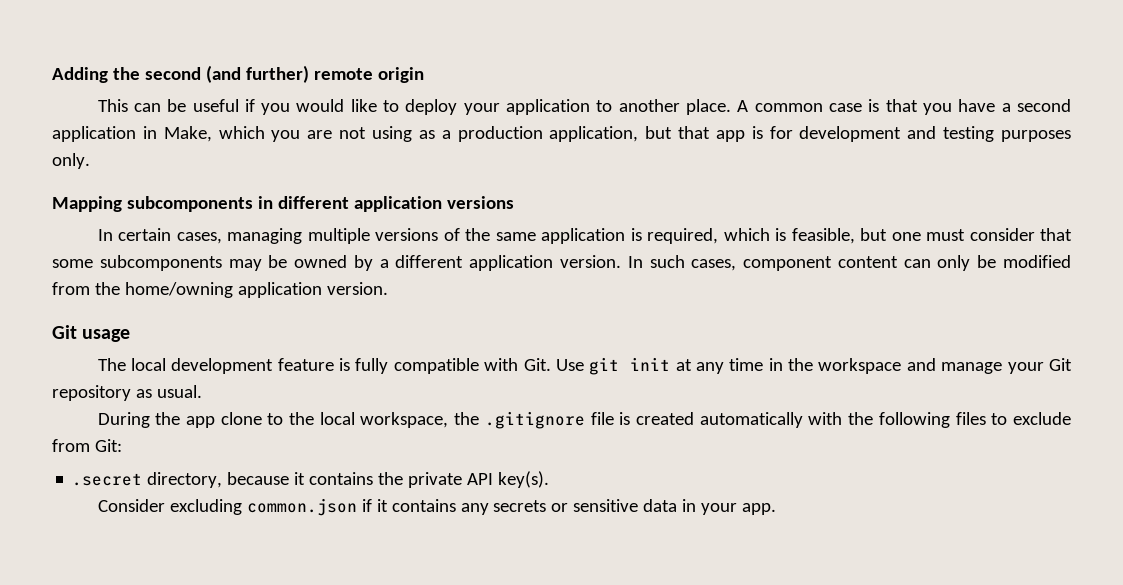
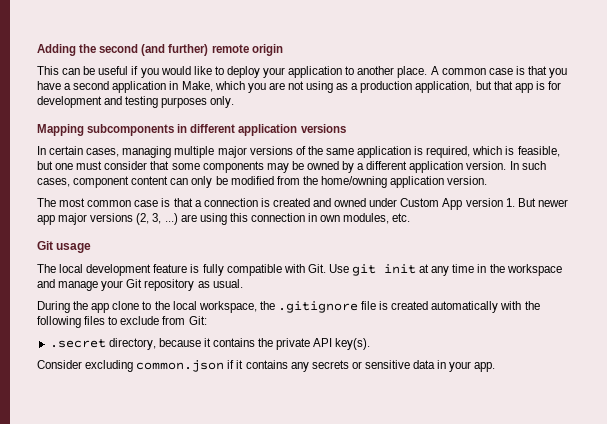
(370, 236) none -> [217,146,247,158] major
[99,255,222,271] subcomponents -> [202,161,264,173] components
(388, 288) none -> [37,198,568,210] [37,213,411,225] // The most common case is that a connection is created and owned under Custom App version 1. But newer app major versions (2, 3, ...) are using this connection in own modules, etc.

